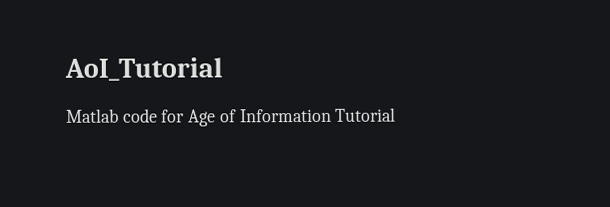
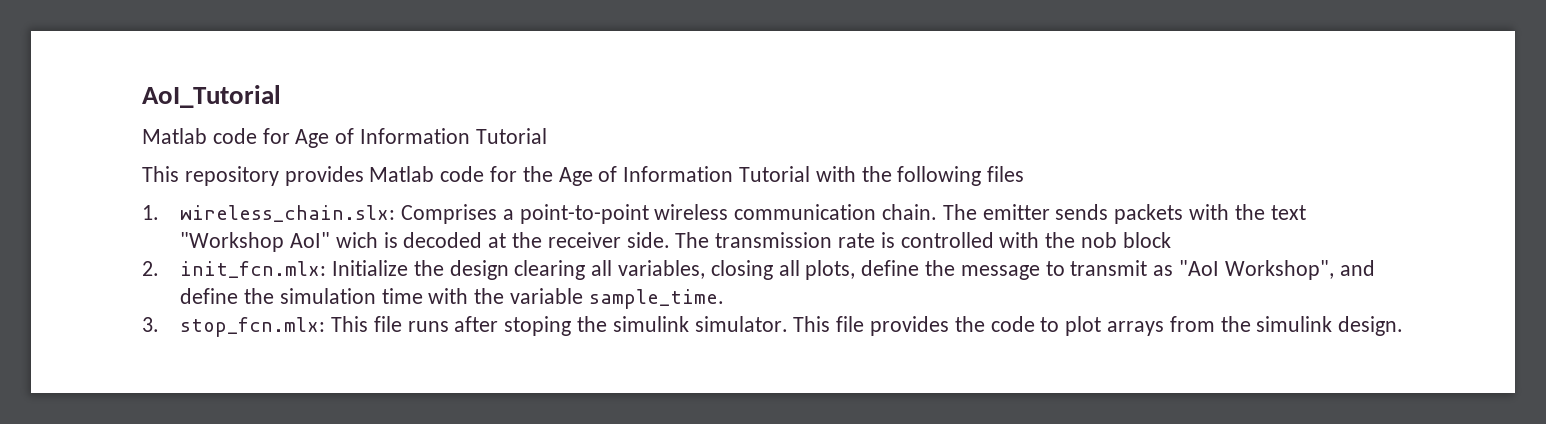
(397, 114) none -> [142,166,1025,186] [142,204,1306,224] [180,232,1171,252] [142,260,1375,280] [180,288,724,309] [142,316,1404,337] // This repository provides Matlab code for the Age of Information Tutorial with the following files // 1. wireless_chain.slx: Comprises a point-to-point wireless communication chain. The emitter sends packets with the text "Workshop AoI" wich is decoded at the receiver side. The transmission rate is controlled with the nob block // 2. init_fcn.mlx: Initialize the design clearing all variables, closing all plots, define the message to transmit as "AoI Workshop", and define the simulation time with the variable sample_time. // 3. stop_fcn.mlx: This file runs after stoping the simulink simulator. This file provides the code to plot arrays from the simulink design.

